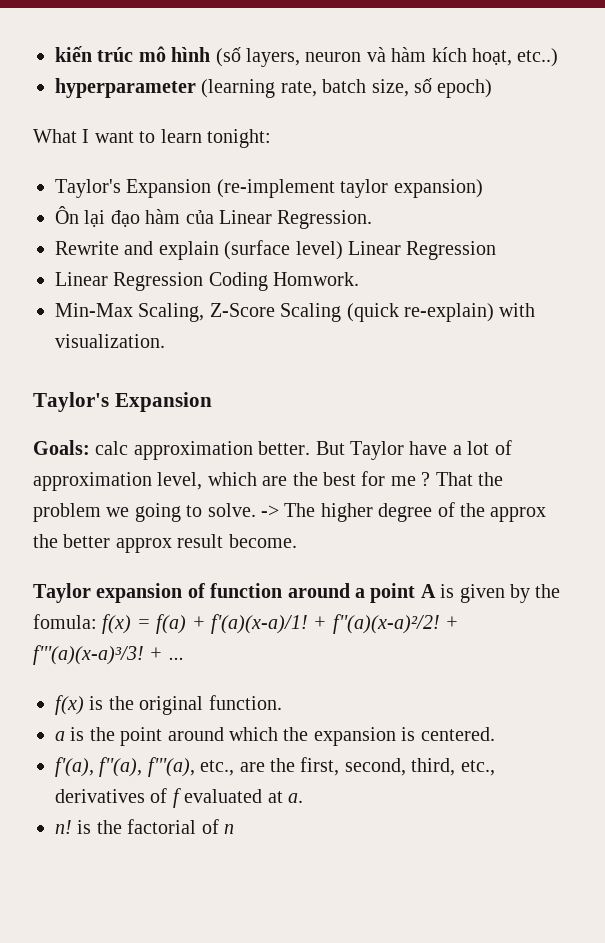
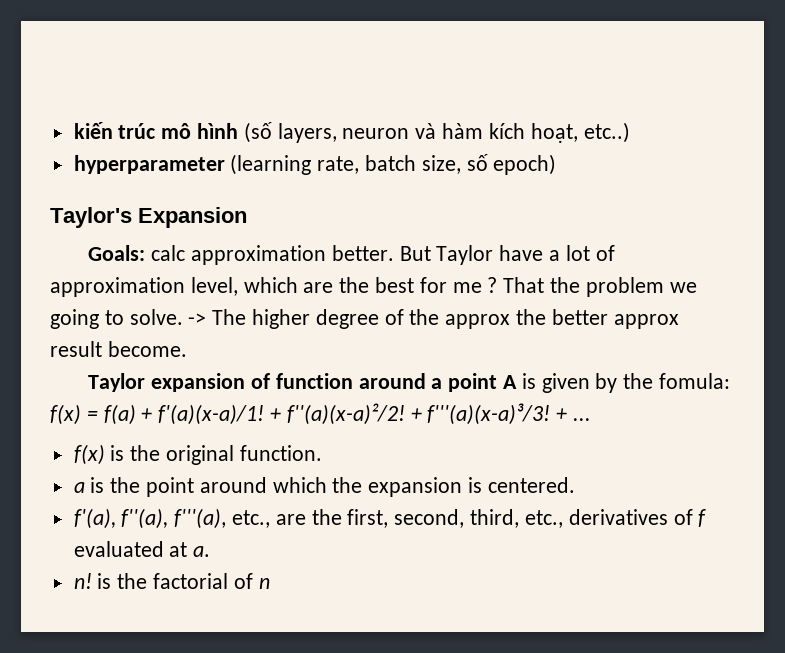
[33,129,271,148] [55,179,483,198] [55,206,373,229] [55,240,497,260] [55,272,360,291] [55,303,536,322] [55,334,165,348] // What I want to learn tonight: // Taylor's Expansion (re-implement taylor expansion) // Ôn lại đạo hàm của Linear Regression. // Rewrite and explain (surface level) Linear Regression // Linear Regression Coding Homwork. // Min-Max Scaling, Z-Score Scaling (quick re-explain) with visualization. -> (557, 164) none

